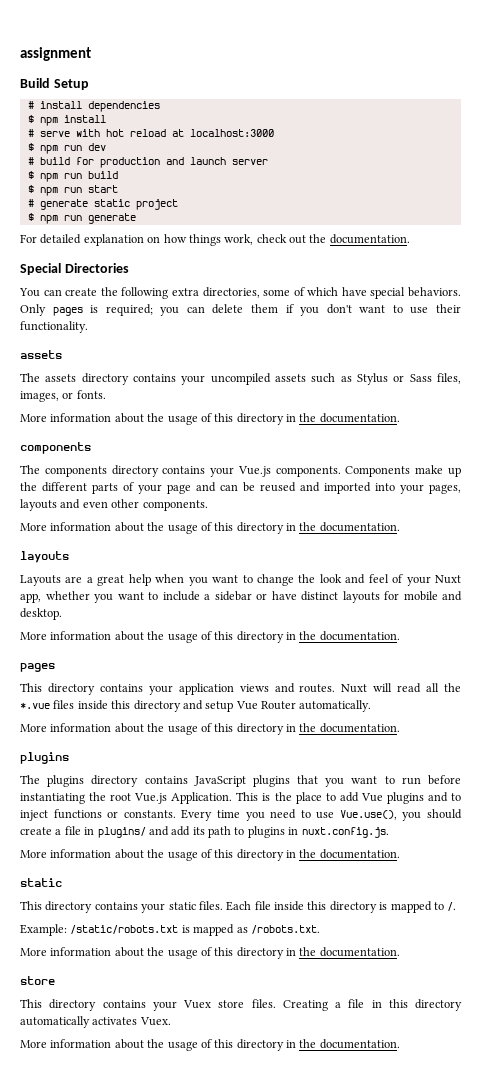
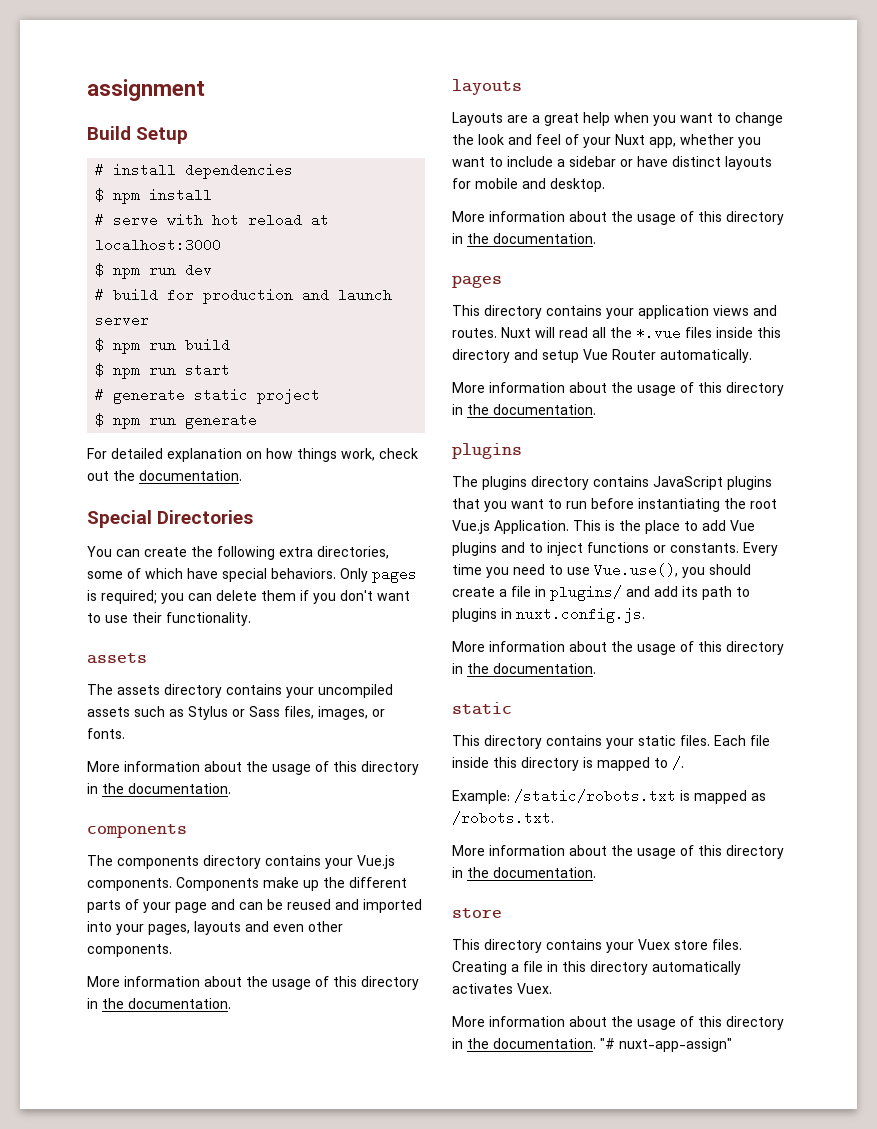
(400, 1044) none -> [600,1038,732,1052] "# nuxt-app-assign"

